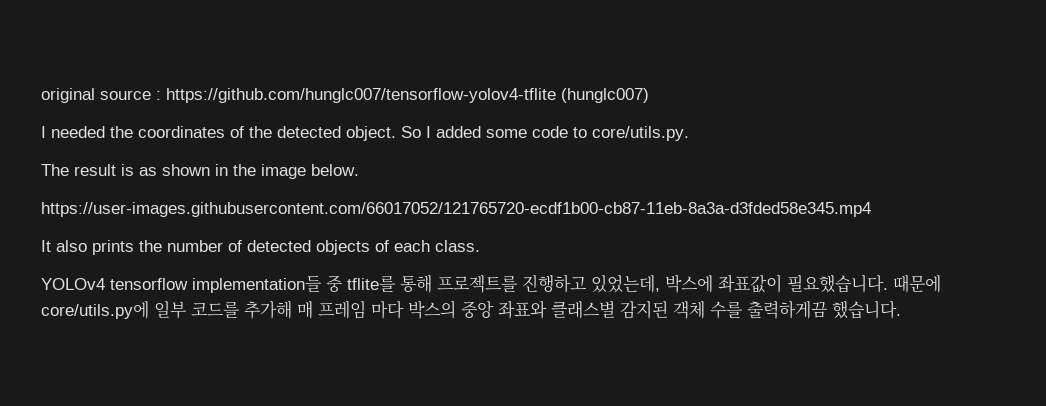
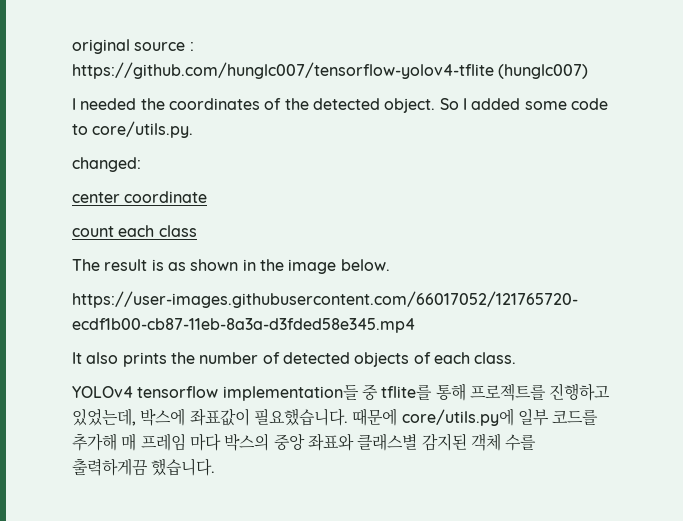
(689, 133) none -> [72,157,141,172] [72,191,208,203] [72,225,197,237] // changed: // center coordinate // count each class

